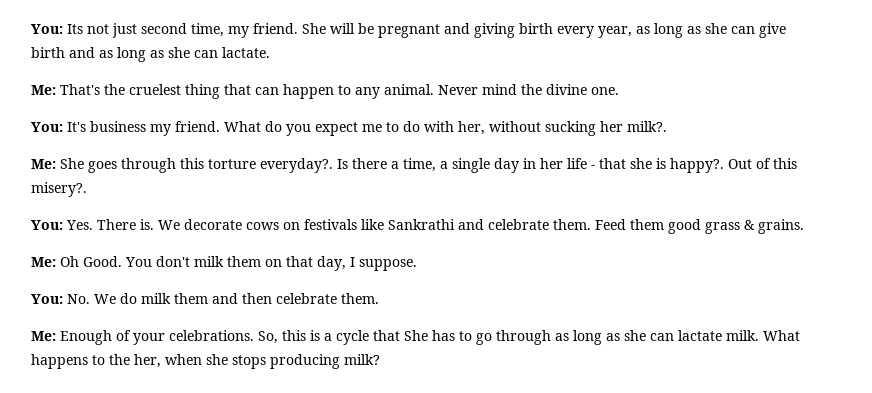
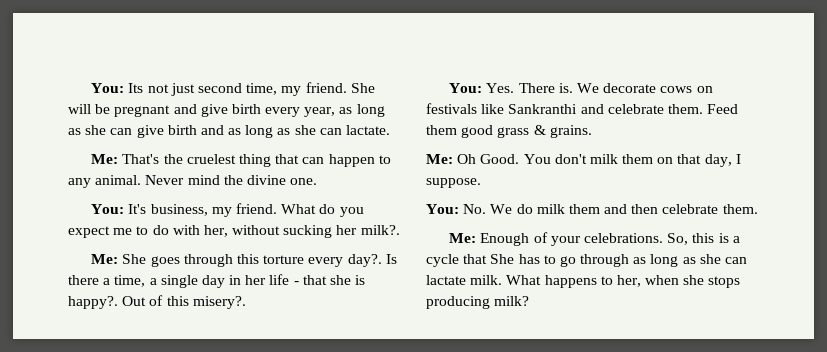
[474,23,515,38] giving -> [200,104,228,117] give
[90,121,146,132] business -> [150,204,208,216] business,
[260,158,333,173] everyday?. -> [308,254,382,267] every day?.
[388,219,455,230] Sankrathi -> [508,104,578,114] Sankranthi
[109,354,130,365] the -> (613, 280) none

